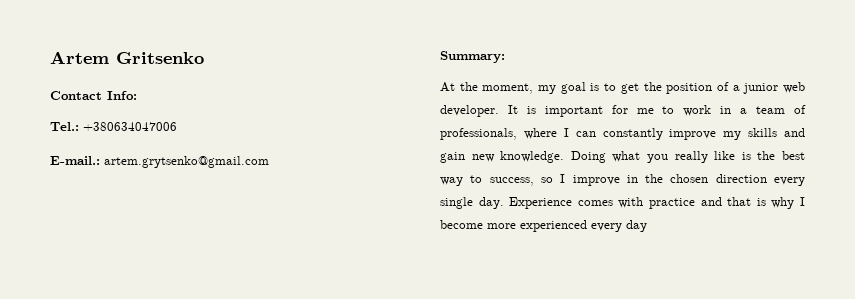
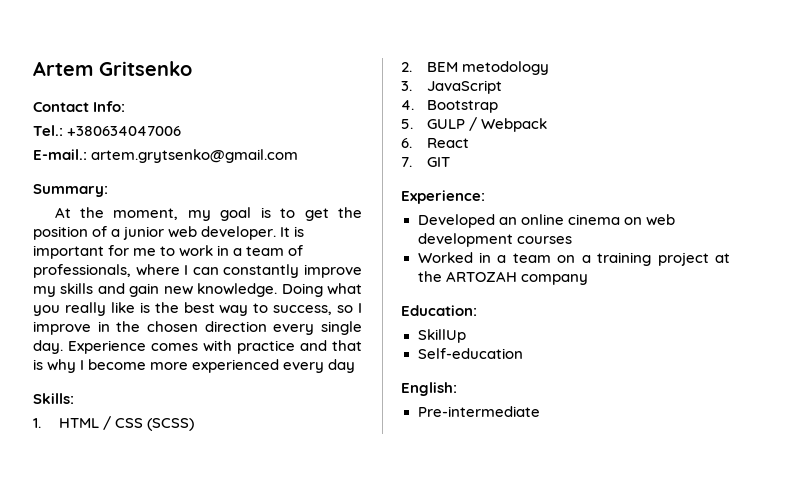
(647, 226) none -> [33,393,74,404] [33,416,195,431] [401,61,550,75] [401,80,503,94] [401,100,499,113] [401,117,548,132] [401,138,470,148] [401,157,451,167] [401,190,485,204] [417,214,675,228] [417,233,572,247] [417,252,730,266] [417,271,588,285] [401,305,477,316] [417,329,466,343] [417,348,523,359] [401,382,457,396] [417,406,540,417] // Skills: // 1. HTML / CSS (SCSS) // 2. BEM metodology // 3. JavaScript // 4. Bootstrap // 5. GULP / Webpack // 6. React // 7. GIT // Experience: // Developed an online cinema on web development courses // Worked in a team on a training project at the ARTOZAH company // Education: // SkillUp // Self-education // English: // Pre-intermediate

